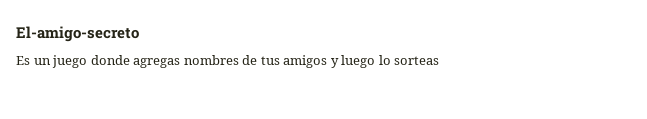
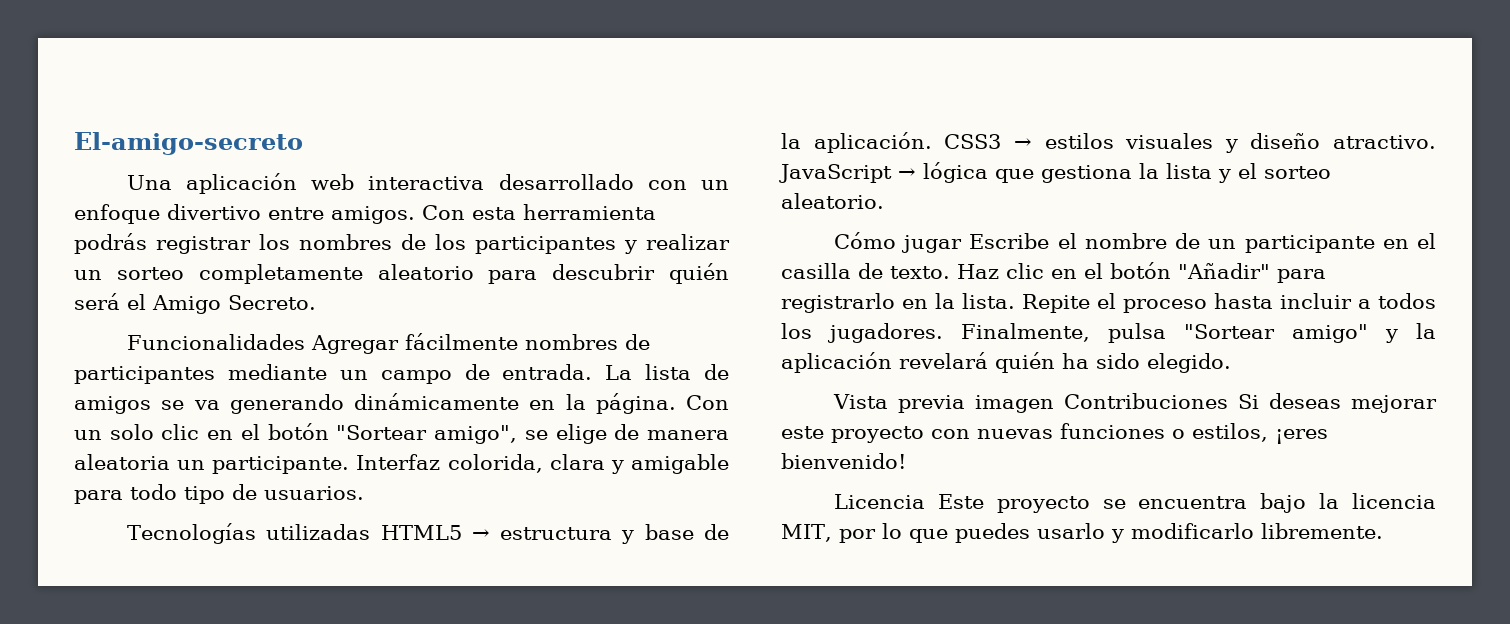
[16,55,440,68] Es un juego donde agregas nombres de tus amigos y luego lo sorteas -> [126,173,729,194] [74,204,656,224] [74,233,730,254] [74,263,729,284] [74,293,316,314] [126,333,650,354] [74,364,729,384] [74,393,729,414] [74,423,730,444] [74,454,729,474] [74,484,364,504] [126,523,729,544] [781,132,1436,153] [779,162,1331,183] [781,193,884,209] [833,232,1436,253] [781,262,1326,283] [781,293,1436,313] [781,323,1436,343] [781,352,1231,373] [832,393,1437,413] [781,423,1328,444] [781,453,906,469] [833,493,1436,513] [781,523,1383,543] Una aplicación web interactiva desarrollado con un enfoque divertivo entre amigos. Con esta herramienta podrás registrar los nombres de los participantes y realizar un sorteo completamente aleatorio para descubrir quién será el Amigo Secreto. // Funcionalidades Agregar fácilmente nombres de participantes mediante un campo de entrada. La lista de amigos se va generando dinámicamente en la página. Con un solo clic en el botón "Sortear amigo", se elige de manera aleatoria un participante. Interfaz colorida, clara y amigable para todo tipo de usuarios. // Tecnologías utilizadas HTML5 → estructura y base de la aplicación. CSS3 → estilos visuales y diseño atractivo. JavaScript → lógica que gestiona la lista y el sorteo aleatorio. // Cómo jugar Escribe el nombre de un participante en el casilla de texto. Haz clic en el botón "Añadir" para registrarlo en la lista. Repite el proceso hasta incluir a todos los jugadores. Finalmente, pulsa "Sortear amigo" y la aplicación revelará quién ha sido elegido. // Vista previa imagen Contribuciones Si deseas mejorar este proyecto con nuevas funciones o estilos, ¡eres bienvenido! // Licencia Este proyecto se encuentra bajo la licencia MIT, por lo que puedes usarlo y modificarlo libremente.

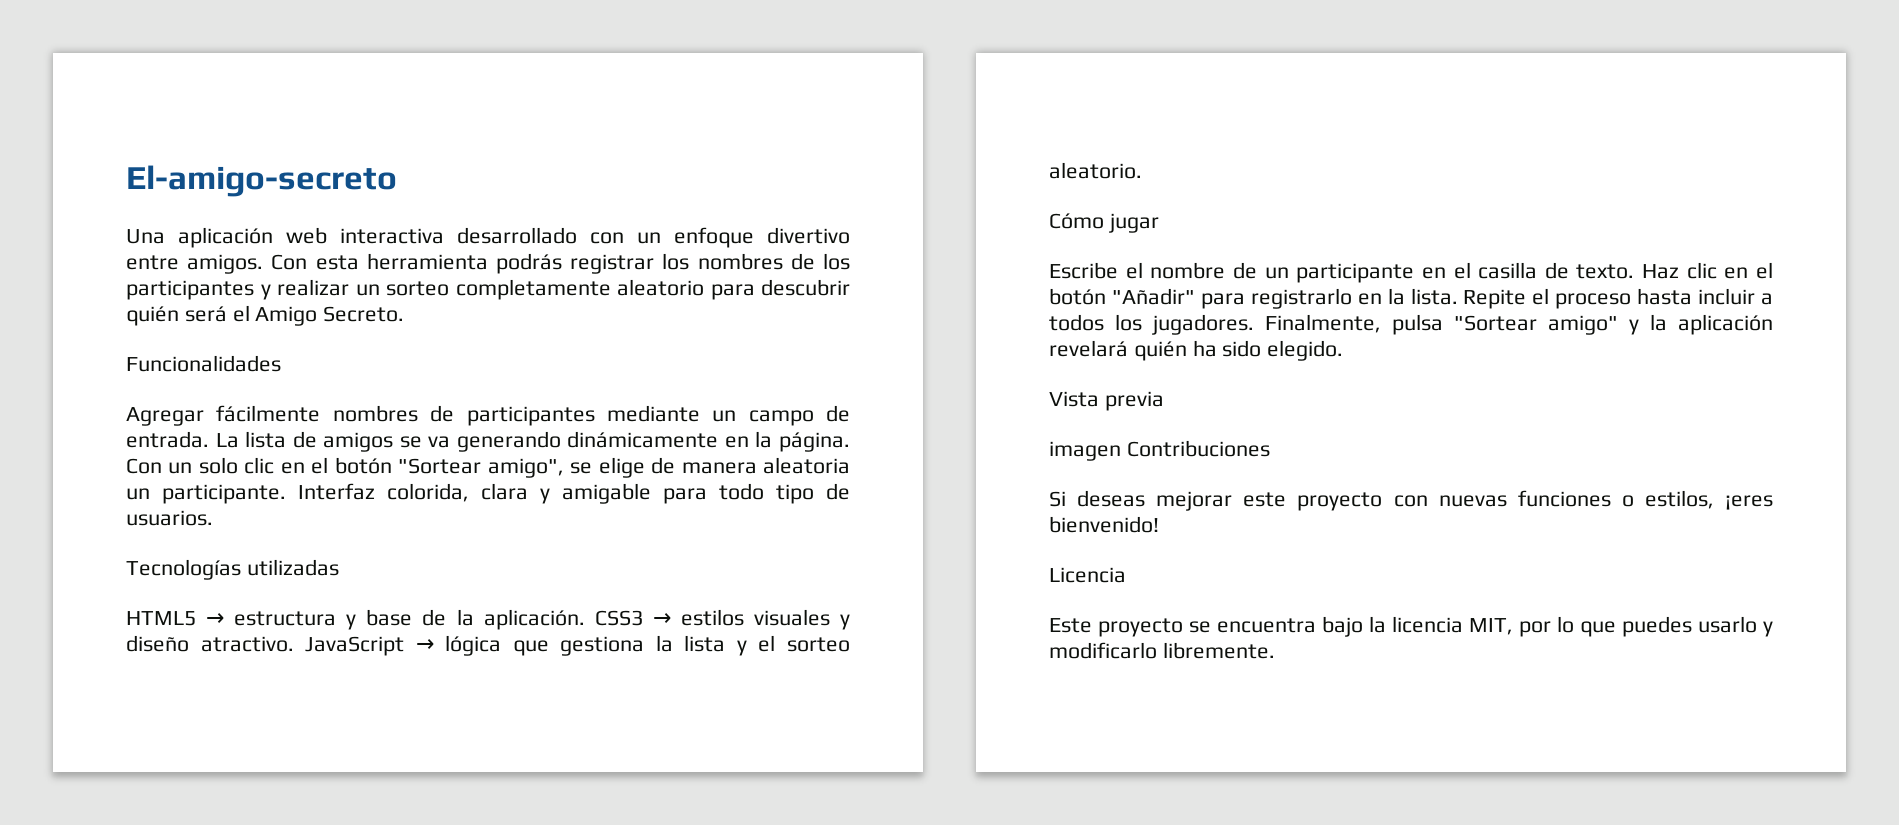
(305, 342) none -> (281, 363) //
(371, 532) none -> (339, 567) //
(963, 244) none -> (1159, 223) //
(965, 404) none -> (1164, 401) //
(1228, 401) none -> (1270, 448) //
(925, 501) none -> (1126, 575) //

